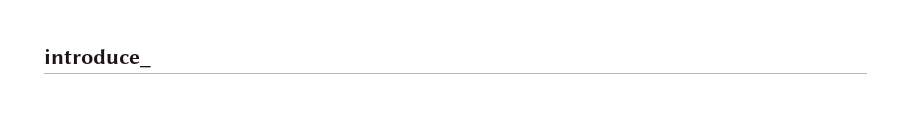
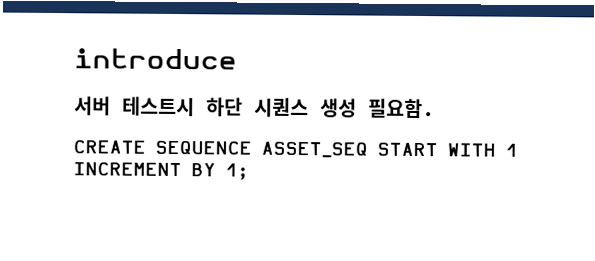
[44,48,151,68] introduce_ -> [74,48,237,70] [74,96,435,119] [73,140,518,158] [73,162,248,181] introduce // 서버 테스트시 하단 시퀀스 생성 필요함. // CREATE SEQUENCE ASSET_SEQ START WITH 1 INCREMENT BY 1;

